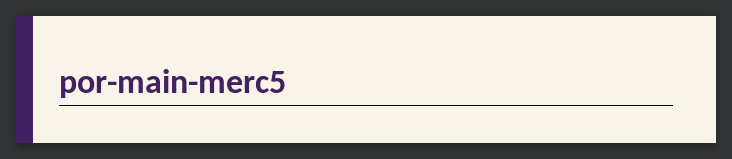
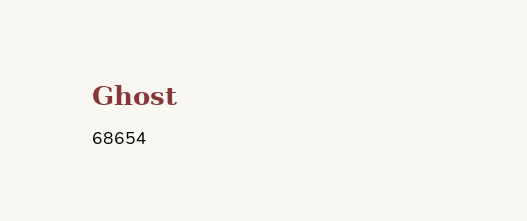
[59,69,286,98] por-main-merc5 -> [92,85,177,105] [92,132,146,144] Ghost // 68654

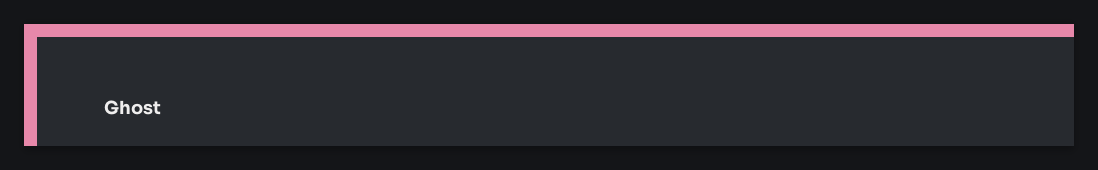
[92,132,146,144] // 68654 -> (161, 107) none

